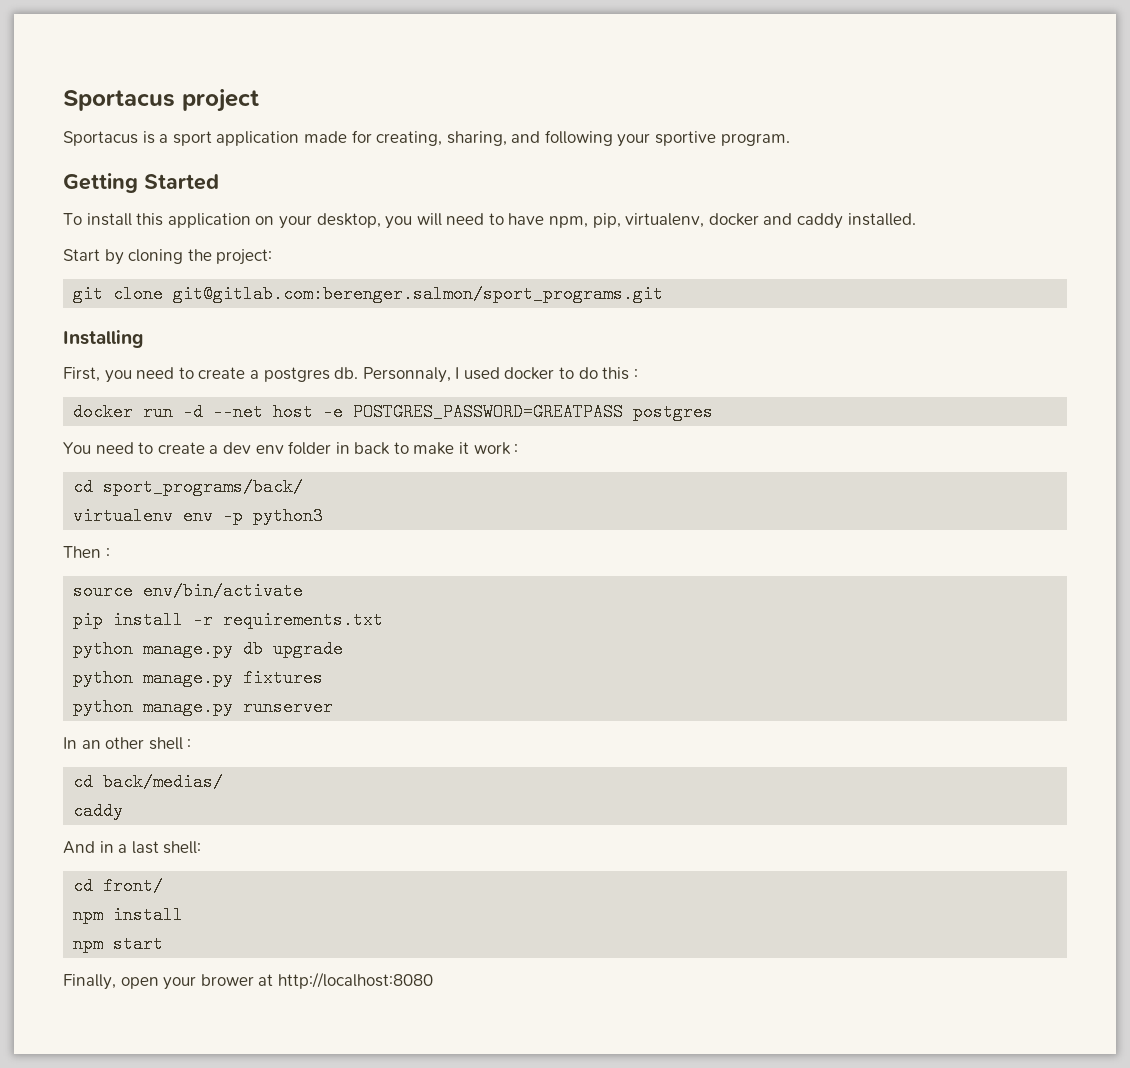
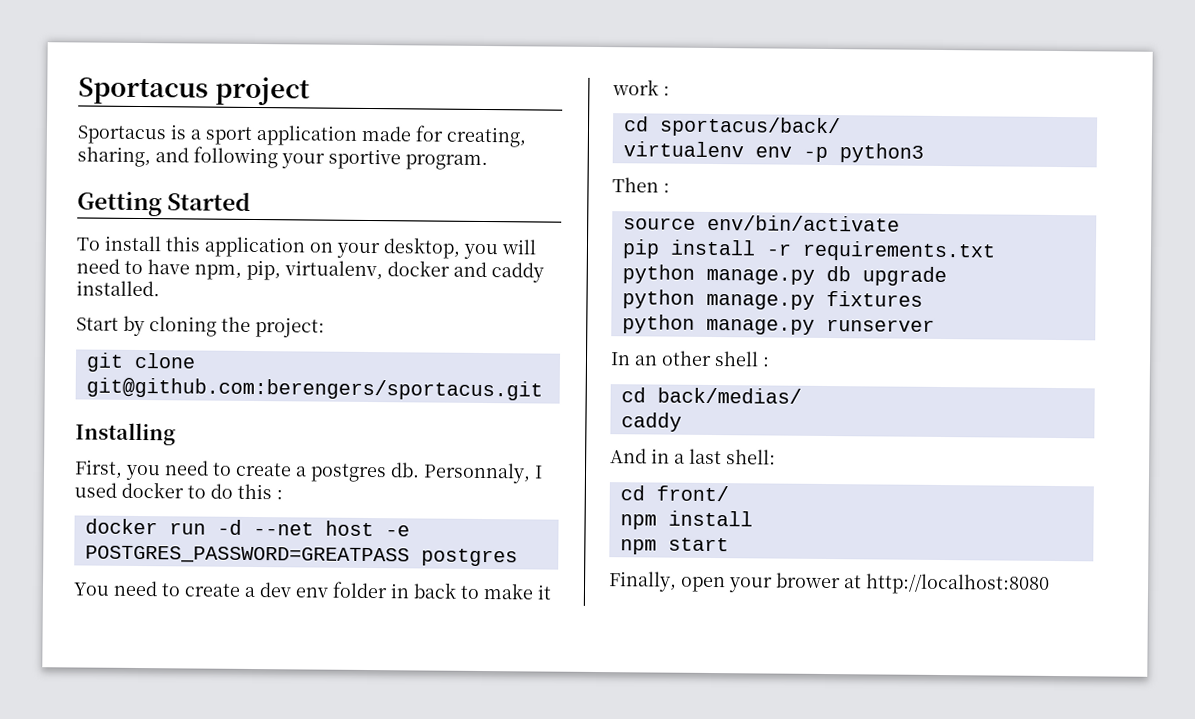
[173,285,664,303] git@gitlab.com:berenger.salmon/sport_programs.git -> [85,377,543,401] git@github.com:berengers/sportacus.git
[103,478,304,496] sport_programs/back/ -> [658,116,841,138] sportacus/back/

